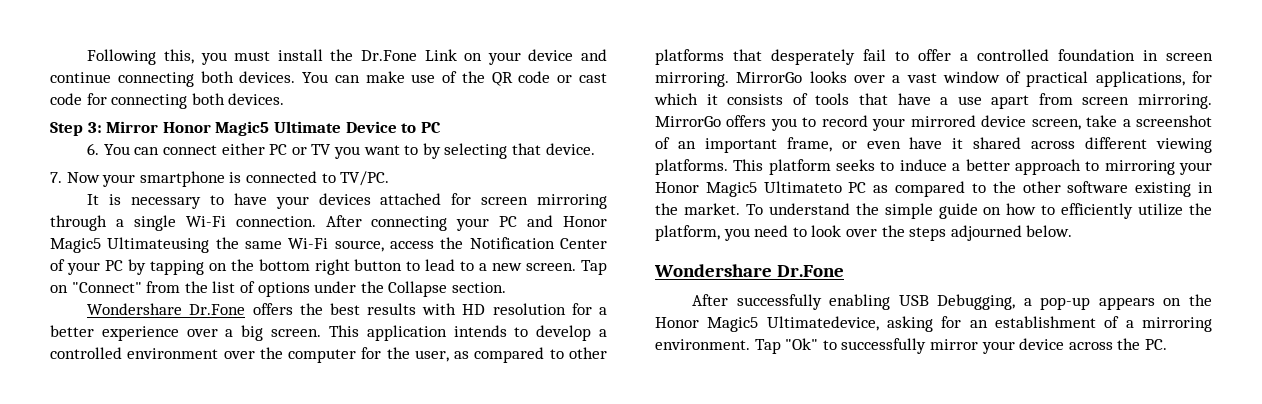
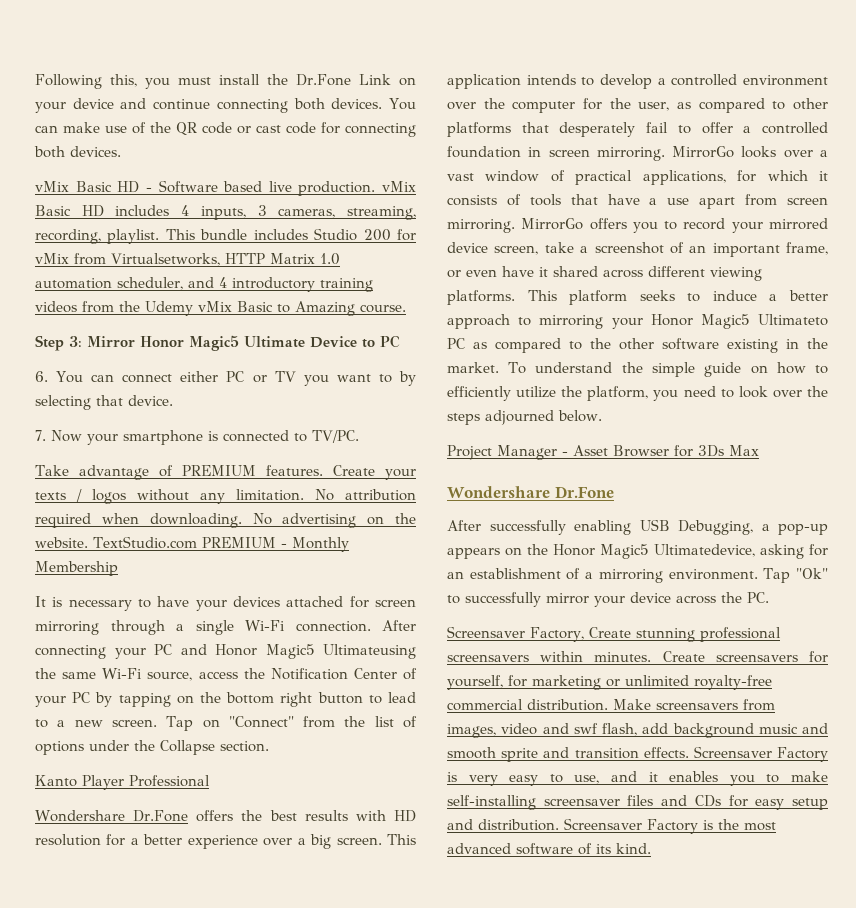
(285, 99) none -> [35,180,416,196] [35,205,417,220] [35,228,416,244] [35,253,340,266] [35,277,373,292] [35,301,406,316] // vMix Basic HD - Software based live production. vMix Basic HD includes 4 inputs, 3 cameras, streaming, recording, playlist. This bundle includes Studio 200 for vMix from Virtualsetworks, HTTP Matrix 1.0 automation scheduler, and 4 introductory training videos from the Udemy vMix Basic to Amazing course.
(390, 178) none -> [35,465,416,480] [35,489,416,504] [35,513,416,528] [35,536,349,552] [35,561,118,576] // Take advantage of PREMIUM features. Create your texts / logos without any limitation. No attribution required when downloading. No advertising on the website. TextStudio.com PREMIUM - Monthly Membership
(506, 287) none -> [35,775,210,790] // Kanto Player Professional
(1073, 231) none -> [447,445,759,460] // Project Manager - Asset Browser for 3Ds Max
(1167, 344) none -> [447,626,781,642] [447,651,828,663] [447,675,772,690] [447,699,775,711] [447,723,828,738] [447,746,828,762] [447,771,828,786] [447,795,828,810] [447,818,776,834] [447,843,651,855] // Screensaver Factory, Create stunning professional screensavers within minutes. Create screensavers for yourself, for marketing or unlimited royalty-free commercial distribution. Make screensavers from images, video and swf flash, add background music and smooth sprite and transition effects. Screensaver Factory is very easy to use, and it enables you to make self-installing screensaver files and CDs for easy setup and distribution. Screensaver Factory is the most advanced software of its kind.

